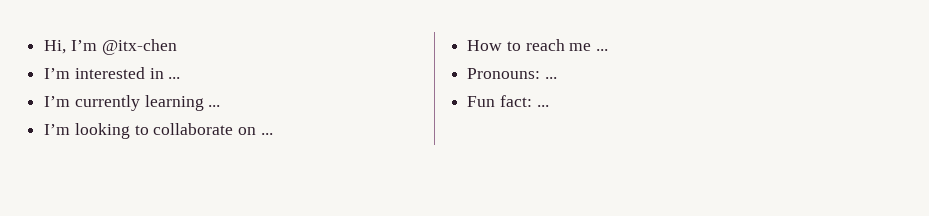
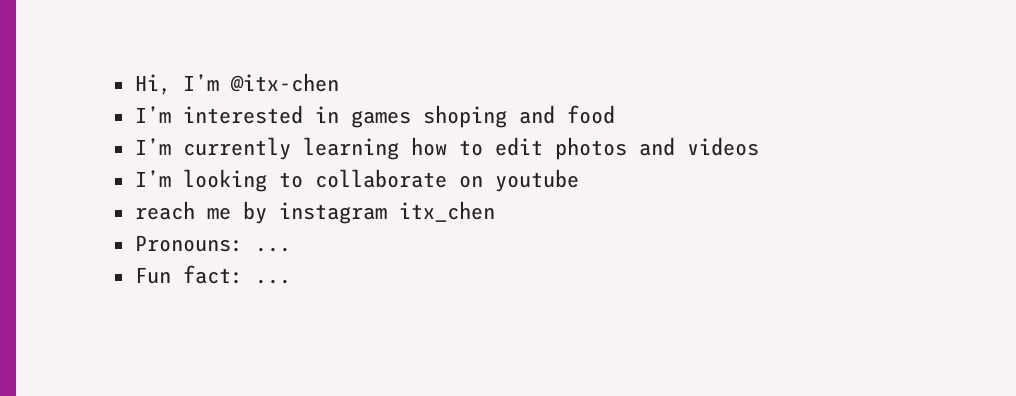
[168,77,181,79] ... -> [350,105,615,128] games shoping and food
[208,105,221,107] ... -> [410,137,759,160] how to edit photos and videos
[260,133,273,135] [467,39,609,51] ... // How to reach me ... -> [494,169,579,192] [134,201,495,224] youtube // reach me by instagram itx_chen

